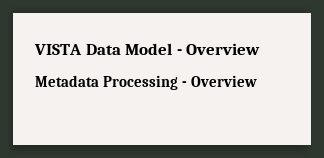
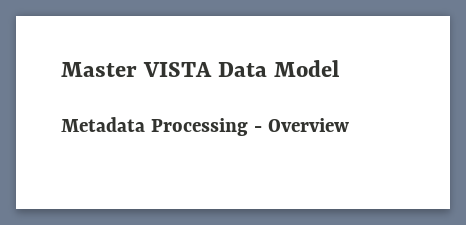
(34, 49) none -> [61,62,137,77] Master
[176,43,261,55] - Overview -> (340, 68) none

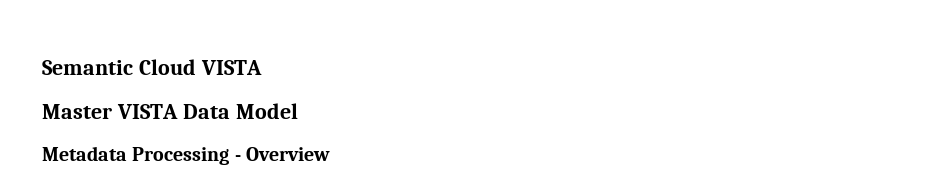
(61, 69) none -> [42,59,262,75] Semantic Cloud VISTA //

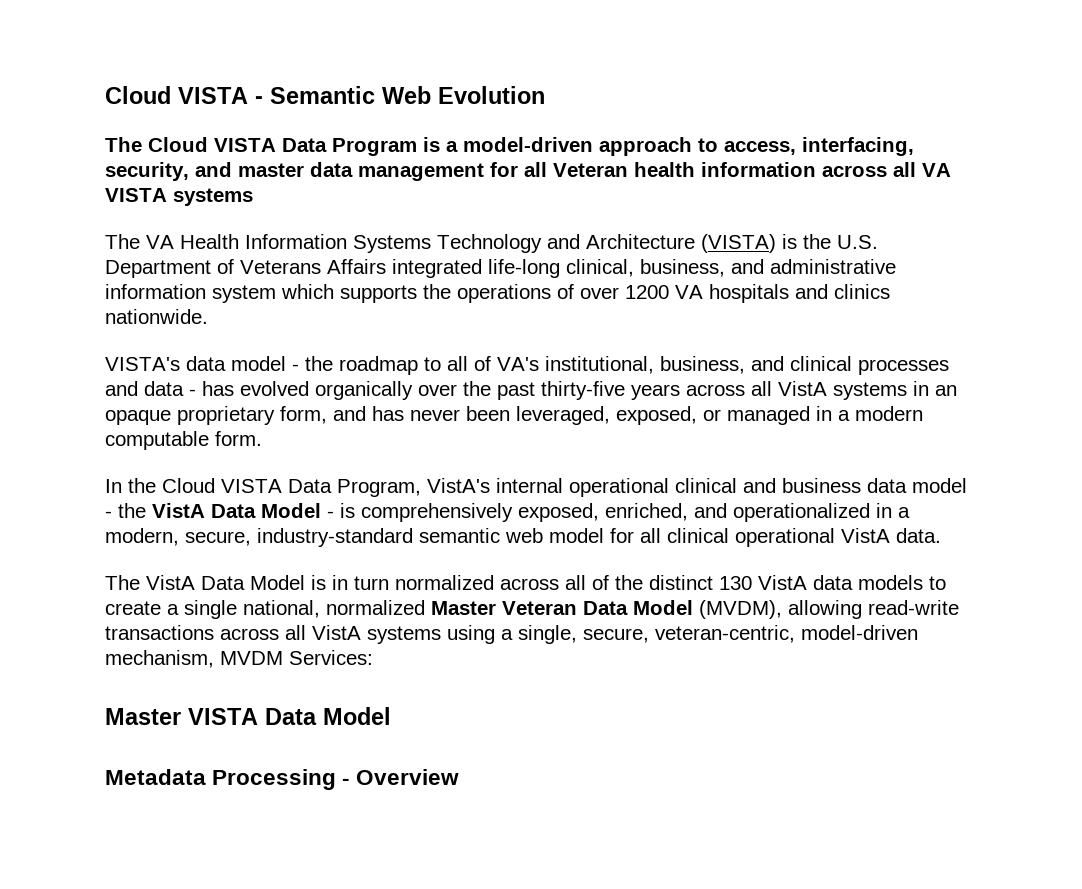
[42,59,262,75] Semantic Cloud VISTA -> [105,86,545,104] [105,137,914,156] [105,162,951,181] [105,188,253,206] [105,234,878,253] [105,259,896,278] [105,284,890,303] [105,309,208,324] [105,356,949,375] [105,381,957,400] [105,406,923,425] [105,431,262,450] [105,478,967,497] [105,503,910,522] [105,528,941,547] [105,575,946,590] [105,600,959,619] [105,625,918,644] [105,650,373,668] Cloud VISTA - Semantic Web Evolution // The Cloud VISTA Data Program is a model-driven approach to access, interfacing, security, and master data management for all Veteran health information across all VA VISTA systems // The VA Health Information Systems Technology and Architecture (VISTA) is the U.S. Department of Veterans Affairs integrated life-long clinical, business, and administrative information system which supports the operations of over 1200 VA hospitals and clinics nationwide. // VISTA's data model - the roadmap to all of VA's institutional, business, and clinical processes and data - has evolved organically over the past thirty-five years across all VistA systems in an opaque proprietary form, and has never been leveraged, exposed, or managed in a modern computable form. // In the Cloud VISTA Data Program, VistA's internal operational clinical and business data model - the VistA Data Model - is comprehensively exposed, enriched, and operationalized in a modern, secure, industry-standard semantic web model for all clinical operational VistA data. // The VistA Data Model is in turn normalized across all of the distinct 130 VistA data models to create a single national, normalized Master Veteran Data Model (MVDM), allowing read-write transactions across all VistA systems using a single, secure, veteran-centric, model-driven mechanism, MVDM Services:

